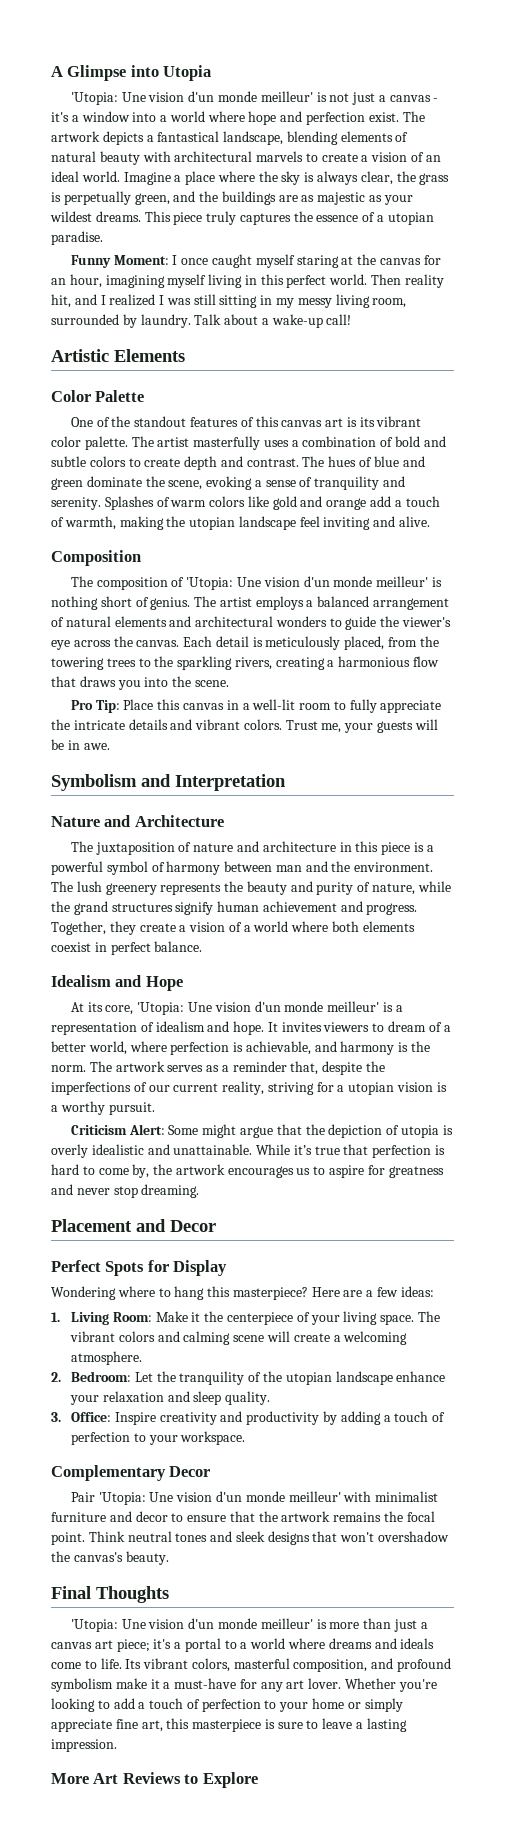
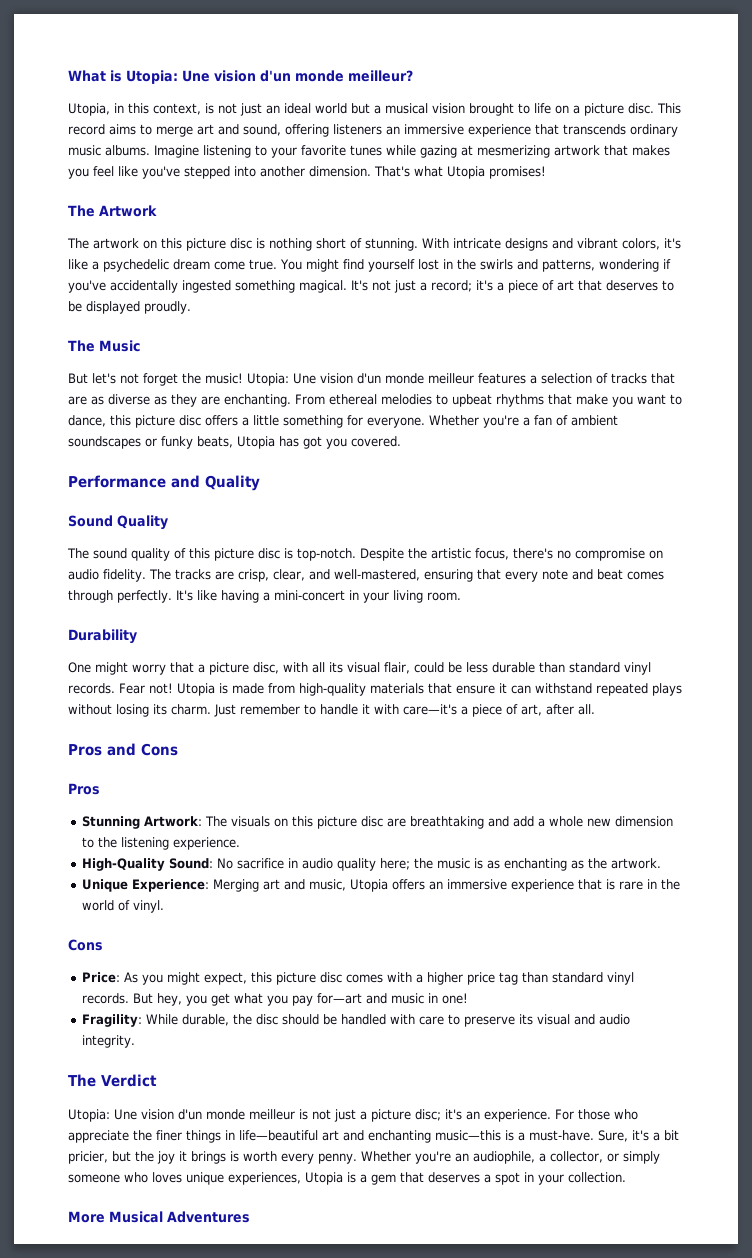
[51,65,212,81] [70,91,439,105] [51,111,425,125] [51,131,409,145] [51,151,441,165] [51,171,450,185] [51,191,413,205] [50,211,434,225] [51,231,103,245] [70,254,441,268] [51,274,444,288] [51,294,407,308] [51,314,352,328] [51,349,185,362] [51,390,145,402] [70,416,422,427] [51,436,446,450] [51,456,425,470] [51,476,406,490] [51,496,440,510] [51,516,431,530] [51,550,141,566] [70,576,442,590] [51,596,450,610] [51,616,452,630] [51,636,439,650] [51,656,440,670] [51,676,229,690] [70,699,442,713] [51,719,438,733] [51,739,110,750] [51,774,286,791] [51,815,224,827] [70,841,434,855] [51,861,434,875] [51,881,451,895] [51,901,418,915] [51,921,415,935] [51,941,203,955] [51,975,183,991] [70,1001,403,1015] [51,1021,451,1035] [51,1041,431,1055] [51,1061,386,1075] [51,1081,447,1095] [51,1101,155,1115] [70,1124,453,1138] [51,1144,446,1158] [51,1164,444,1178] [51,1184,200,1198] [51,1219,216,1232] [51,1260,228,1276] [51,1286,434,1300] [51,1311,440,1325] [70,1331,408,1345] [71,1351,143,1365] [51,1371,446,1385] [70,1391,271,1405] [51,1411,446,1425] [71,1431,246,1445] [51,1465,211,1481] [70,1491,439,1505] [51,1511,435,1522] [51,1531,450,1545] [51,1551,169,1565] [51,1586,169,1603] [70,1618,428,1632] [51,1638,435,1652] [51,1658,452,1672] [51,1678,437,1692] [51,1698,403,1712] [51,1718,407,1732] [51,1739,117,1752] [51,1772,258,1788] A Glimpse into Utopia // 'Utopia: Une vision d'un monde meilleur' is not just a canvas - it's a window into a world where hope and perfection exist. The artwork depicts a fantastical landscape, blending elements of natural beauty with architectural marvels to create a vision of an ideal world. Imagine a place where the sky is always clear, the grass is perpetually green, and the buildings are as majestic as your wildest dreams. This piece truly captures the essence of a utopian paradise. // Funny Moment: I once caught myself staring at the canvas for an hour, imagining myself living in this perfect world. Then reality hit, and I realized I was still sitting in my messy living room, surrounded by laundry. Talk about a wake-up call! // Artistic Elements // Color Palette // One of the standout features of this canvas art is its vibrant color palette. The artist masterfully uses a combination of bold and subtle colors to create depth and contrast. The hues of blue and green dominate the scene, evoking a sense of tranquility and serenity. Splashes of warm colors like gold and orange add a touch of warmth, making the utopian landscape feel inviting and alive. // Composition // The composition of 'Utopia: Une vision d'un monde meilleur' is nothing short of genius. The artist employs a balanced arrangement of natural elements and architectural wonders to guide the viewer's eye across the canvas. Each detail is meticulously placed, from the towering trees to the sparkling rivers, creating a harmonious flow that draws you into the scene. // Pro Tip: Place this canvas in a well-lit room to fully appreciate the intricate details and vibrant colors. Trust me, your guests will be in awe. // Symbolism and Interpretation // Nature and Architecture // The juxtaposition of nature and architecture in this piece is a powerful symbol of harmony between man and the environment. The lush greenery represents the beauty and purity of nature, while the grand structures signify human achievement and progress. Together, they create a vision of a world where both elements coexist in perfect balance. // Idealism and Hope // At its core, 'Utopia: Une vision d'un monde meilleur' is a representation of idealism and hope. It invites viewers to dream of a better world, where perfection is achievable, and harmony is the norm. The artwork serves as a reminder that, despite the imperfections of our current reality, striving for a utopian vision is a worthy pursuit. // Criticism Alert: Some might argue that the depiction of utopia is overly idealistic and unattainable. While it’s true that perfection is hard to come by, the artwork encourages us to aspire for greatness and never stop dreaming. // Placement and Decor // Perfect Spots for Display // Wondering where to hang this masterpiece? Here are a few ideas: // 1. Living Room: Make it the centerpiece of your living space. The vibrant colors and calming scene will create a welcoming atmosphere. // 2. Bedroom: Let the tranquility of the utopian landscape enhance your relaxation and sleep quality. // 3. Office: Inspire creativity and productivity by adding a touch of perfection to your workspace. // Complementary Decor // Pair 'Utopia: Une vision d'un monde meilleur' with minimalist furniture and decor to ensure that the artwork remains the focal point. Think neutral tones and sleek designs that won't overshadow the canvas's beauty. // Final Thoughts // 'Utopia: Une vision d'un monde meilleur' is more than just a canvas art piece; it's a portal to a world where dreams and ideals come to life. Its vibrant colors, masterful composition, and profound symbolism make it a must-have for any art lover. Whether you're looking to add a touch of perfection to your home or simply appreciate fine art, this masterpiece is sure to leave a lasting impression. // More Art Reviews to Explore -> [68,70,413,84] [68,103,681,116] [68,124,678,137] [68,145,670,158] [68,166,546,179] [68,205,157,217] [67,238,681,251] [68,259,671,272] [68,280,674,293] [68,301,191,314] [68,340,140,352] [68,373,675,386] [68,394,682,407] [68,415,618,428] [68,436,401,449] [68,475,260,491] [68,515,168,530] [67,548,663,561] [68,569,664,582] [68,590,461,603] [68,629,137,644] [68,662,651,675] [68,683,682,696] [68,704,595,717] [68,743,178,756] [68,783,100,795] [82,816,674,829] [82,837,241,850] [82,858,662,871] [82,879,681,892] [82,900,165,913] [68,939,103,951] [82,972,635,985] [82,993,469,1006] [82,1014,631,1027] [82,1035,136,1048] [68,1074,157,1087] [68,1109,638,1122] [68,1130,679,1143] [68,1151,660,1164] [68,1172,626,1185] [68,1211,250,1223] What is Utopia: Une vision d'un monde meilleur? // Utopia, in this context, is not just an ideal world but a musical vision brought to life on a picture disc. This record aims to merge art and sound, offering listeners an immersive experience that transcends ordinary music albums. Imagine listening to your favorite tunes while gazing at mesmerizing artwork that makes you feel like you've stepped into another dimension. That's what Utopia promises! // The Artwork // The artwork on this picture disc is nothing short of stunning. With intricate designs and vibrant colors, it's like a psychedelic dream come true. You might find yourself lost in the swirls and patterns, wondering if you've accidentally ingested something magical. It's not just a record; it's a piece of art that deserves to be displayed proudly. // The Music // But let's not forget the music! Utopia: Une vision d'un monde meilleur features a selection of tracks that are as diverse as they are enchanting. From ethereal melodies to upbeat rhythms that make you want to dance, this picture disc offers a little something for everyone. Whether you're a fan of ambient soundscapes or funky beats, Utopia has got you covered. // Performance and Quality // Sound Quality // The sound quality of this picture disc is top-notch. Despite the artistic focus, there's no compromise on audio fidelity. The tracks are crisp, clear, and well-mastered, ensuring that every note and beat comes through perfectly. It's like having a mini-concert in your living room. // Durability // One might worry that a picture disc, with all its visual flair, could be less durable than standard vinyl records. Fear not! Utopia is made from high-quality materials that ensure it can withstand repeated plays without losing its charm. Just remember to handle it with care—it's a piece of art, after all. // Pros and Cons // Pros // Stunning Artwork: The visuals on this picture disc are breathtaking and add a whole new dimension to the listening experience. // High-Quality Sound: No sacrifice in audio quality here; the music is as enchanting as the artwork. // Unique Experience: Merging art and music, Utopia offers an immersive experience that is rare in the world of vinyl. // Cons // Price: As you might expect, this picture disc comes with a higher price tag than standard vinyl records. But hey, you get what you pay for—art and music in one! // Fragility: While durable, the disc should be handled with care to preserve its visual and audio integrity. // The Verdict // Utopia: Une vision d'un monde meilleur is not just a picture disc; it's an experience. For those who appreciate the finer things in life—beautiful art and enchanting music—this is a must-have. Sure, it's a bit pricier, but the joy it brings is worth every penny. Whether you're an audiophile, a collector, or simply someone who loves unique experiences, Utopia is a gem that deserves a spot in your collection. // More Musical Adventures

